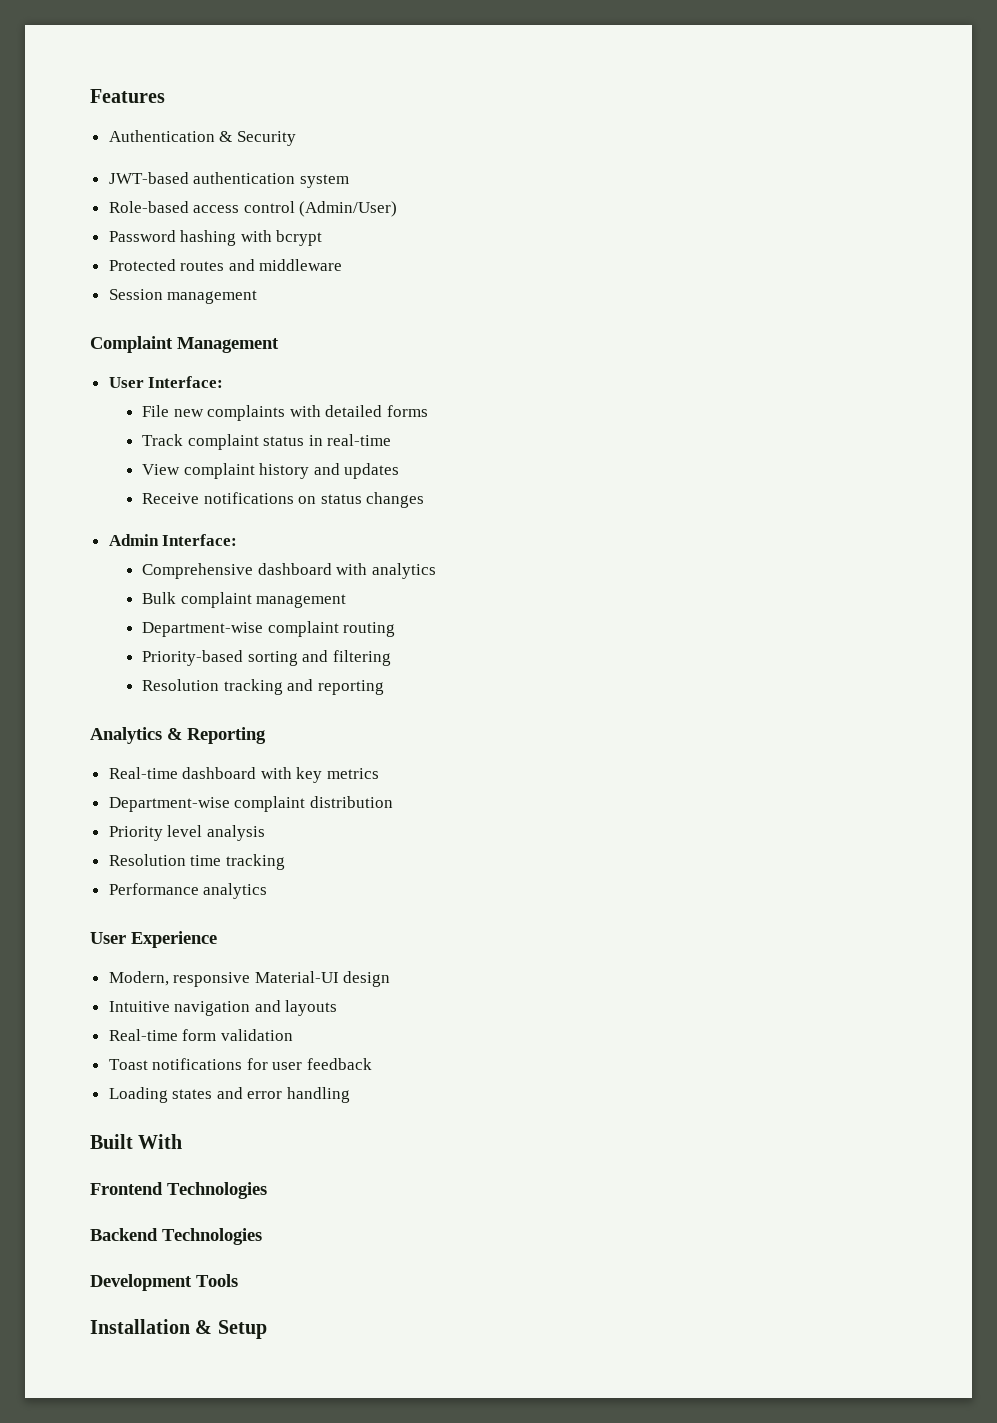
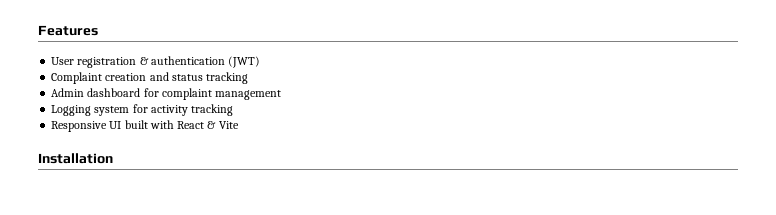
[108,130,296,146] [108,172,349,188] [108,201,398,217] [108,230,323,246] [108,259,343,271] [108,289,258,304] [90,336,279,353] [108,376,224,388] [141,405,428,421] [141,434,392,450] [141,463,400,479] [141,492,425,508] [108,534,238,546] [141,563,436,579] [141,592,347,608] [141,621,396,637] [141,650,391,666] [141,679,384,695] [90,727,266,744] [108,767,380,783] [108,796,393,812] [108,825,265,841] [108,854,285,870] [108,883,268,899] [90,931,217,948] [108,971,391,987] [108,1000,338,1016] [108,1029,293,1041] [108,1058,373,1070] [108,1087,351,1103] [90,1134,183,1149] [90,1182,267,1199] [90,1228,262,1245] [90,1274,238,1291] Authentication & Security // JWT-based authentication system // Role-based access control (Admin/User) // Password hashing with bcrypt // Protected routes and middleware // Session management // Complaint Management // User Interface: // File new complaints with detailed forms // Track complaint status in real-time // View complaint history and updates // Receive notifications on status changes // Admin Interface: // Comprehensive dashboard with analytics // Bulk complaint management // Department-wise complaint routing // Priority-based sorting and filtering // Resolution tracking and reporting // Analytics & Reporting // Real-time dashboard with key metrics // Department-wise complaint distribution // Priority level analysis // Resolution time tracking // Performance analytics // User Experience // Modern, responsive Material-UI design // Intuitive navigation and layouts // Real-time form validation // Toast notifications for user feedback // Loading states and error handling // Built With // Frontend Technologies // Backend Technologies // Development Tools -> [51,56,261,68] [51,72,249,84] [51,88,282,100] [51,104,234,116] [51,120,239,132] User registration & authentication (JWT) // Complaint creation and status tracking // Admin dashboard for complaint management // Logging system for activity tracking // Responsive UI built with React & Vite
[195,1320,267,1339] & Setup -> (113, 158) none

